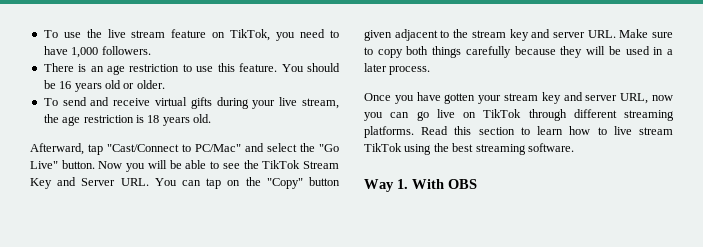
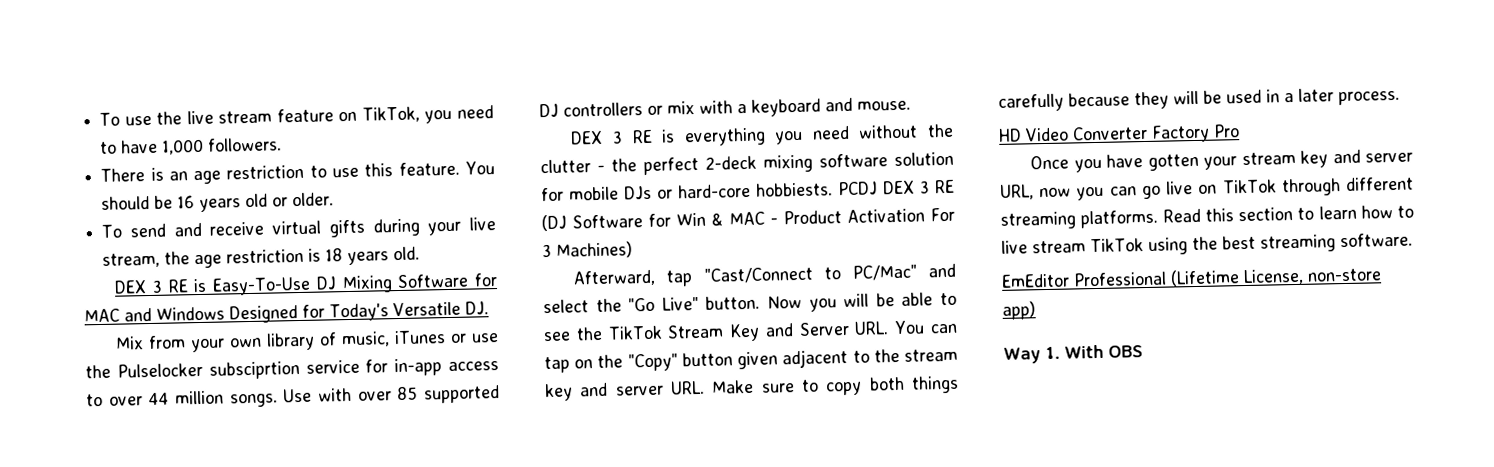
(211, 118) none -> [114,273,498,296] [84,301,489,324] [115,330,499,353] [85,358,499,380] [86,384,501,408] [539,97,911,118] [570,123,954,147] [540,151,954,176] [541,179,955,202] [541,207,955,232] [542,241,633,259] // DEX 3 RE is Easy-To-Use DJ Mixing Software for MAC and Windows Designed for Today's Versatile DJ. // Mix from your own library of music, iTunes or use the Pulselocker subsciprtion service for in-app access to over 44 million songs. Use with over 85 supported DJ controllers or mix with a keyboard and mouse. // DEX 3 RE is everything you need without the clutter - the perfect 2-deck mixing software solution for mobile DJs or hard-core hobbiests. PCDJ DEX 3 RE (DJ Software for Win & MAC - Product Activation For 3 Machines)
(431, 70) none -> [998,124,1240,143] // HD Video Converter Factory Pro
(574, 147) none -> [1001,268,1382,288] [1002,301,1036,320] // EmEditor Professional (Lifetime License, non-store app)

